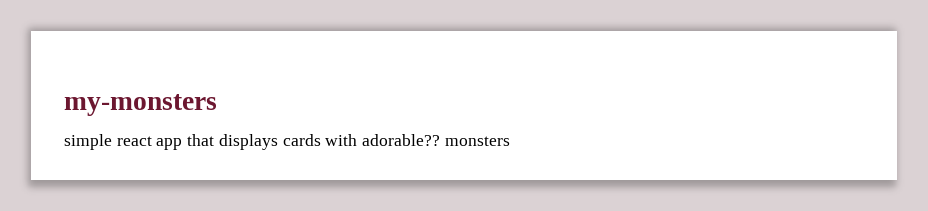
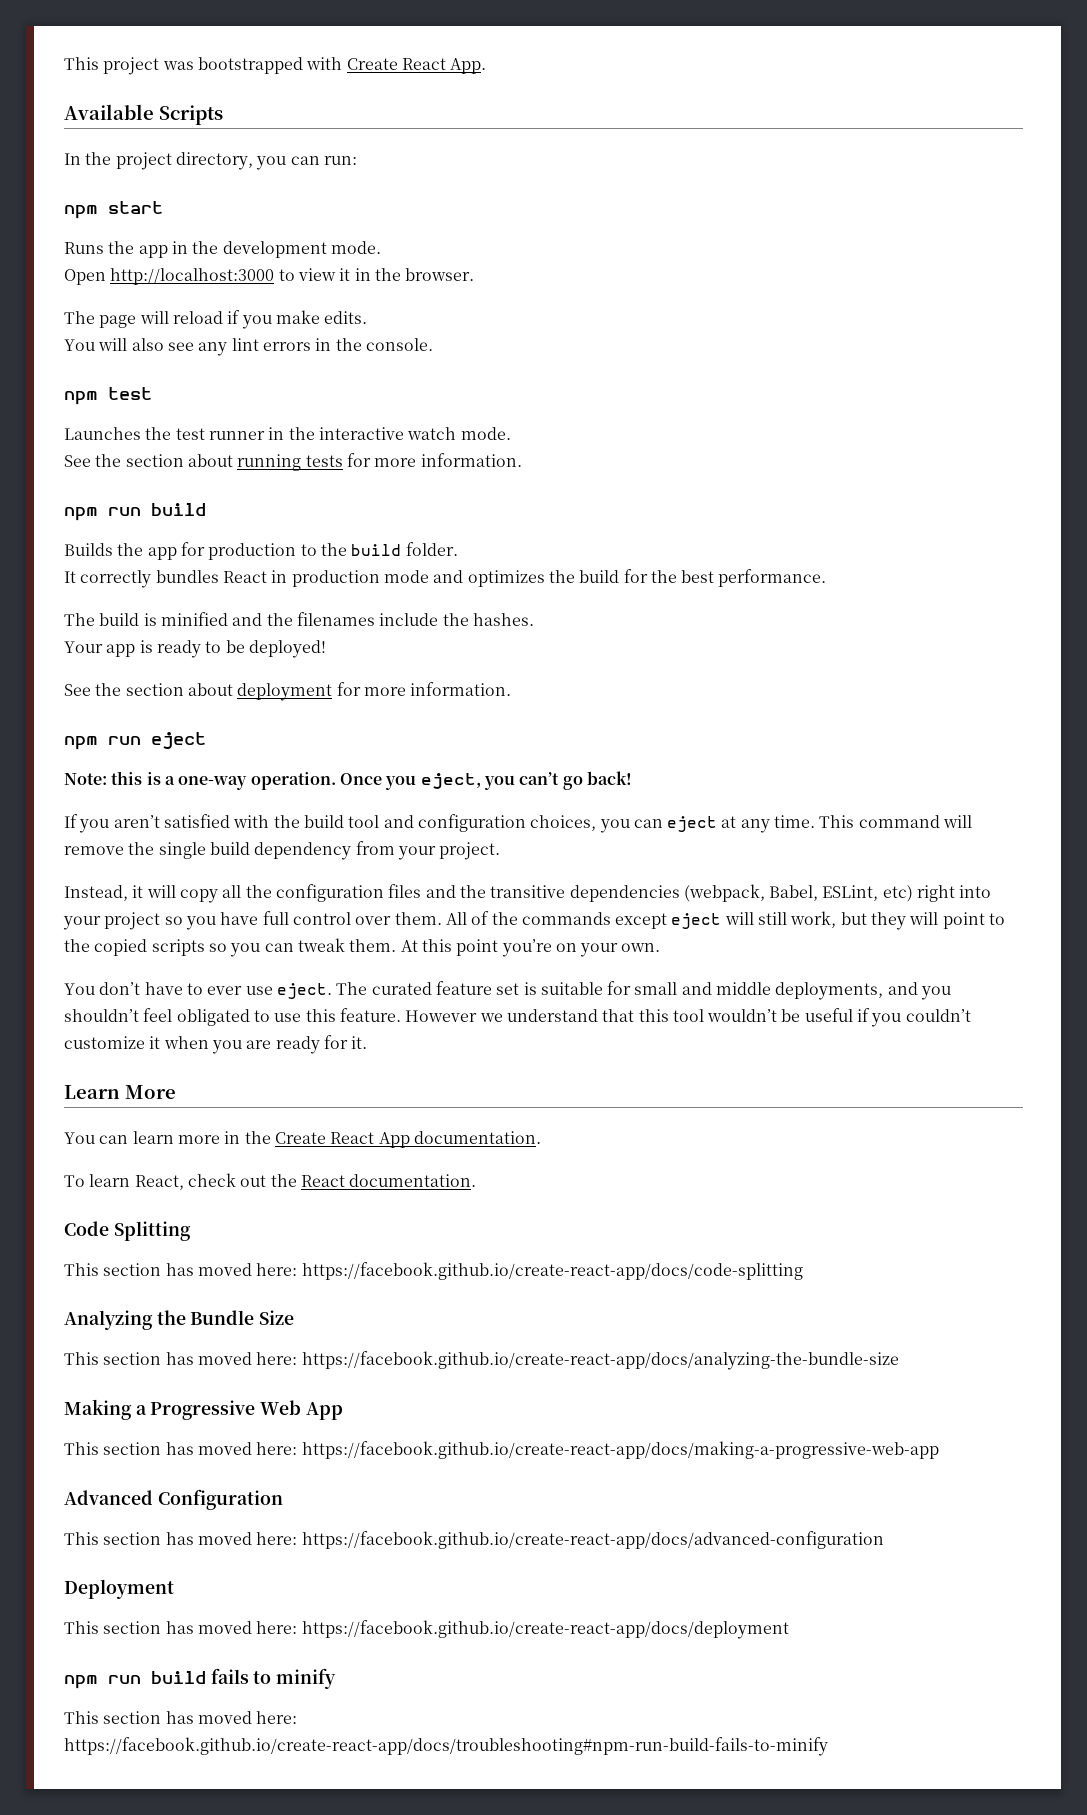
[64,94,217,116] [64,134,510,150] my-monsters // simple react app that displays cards with adorable?? monsters -> [64,57,487,75] [64,104,223,125] [64,152,357,170] [64,201,163,219] [64,241,381,258] [64,268,475,285] [64,310,368,329] [64,338,433,356] [64,387,152,405] [64,427,511,440] [64,453,522,471] [64,503,206,521] [64,542,458,560] [64,569,827,588] [64,612,534,626] [64,640,326,658] [64,682,512,701] [64,732,206,750] [64,771,632,790] [64,814,973,833] [64,841,501,860] [64,884,992,903] [63,911,1006,930] [64,938,661,957] [64,981,952,1000] [64,1008,971,1027] [64,1035,368,1054] [64,1085,176,1099] [64,1131,541,1148] [64,1173,477,1190] [64,1221,191,1241] [64,1262,803,1280] [64,1310,295,1330] [64,1351,899,1370] [64,1399,343,1420] [64,1441,939,1459] [64,1489,283,1510] [64,1531,884,1549] [64,1579,174,1599] [64,1620,789,1639] [64,1668,337,1689] [64,1711,298,1724] [64,1737,828,1756] This project was bootstrapped with Create React App. // Available Scripts // In the project directory, you can run: // npm start // Runs the app in the development mode. // Open http://localhost:3000 to view it in the browser. // The page will reload if you make edits. // You will also see any lint errors in the console. // npm test // Launches the test runner in the interactive watch mode. // See the section about running tests for more information. // npm run build // Builds the app for production to the build folder. // It correctly bundles React in production mode and optimizes the build for the best performance. // The build is minified and the filenames include the hashes. // Your app is ready to be deployed! // See the section about deployment for more information. // npm run eject // Note: this is a one-way operation. Once you eject, you can’t go back! // If you aren’t satisfied with the build tool and configuration choices, you can eject at any time. This command will remove the single build dependency from your project. // Instead, it will copy all the configuration files and the transitive dependencies (webpack, Babel, ESLint, etc) right into your project so you have full control over them. All of the commands except eject will still work, but they will point to the copied scripts so you can tweak them. At this point you’re on your own. // You don’t have to ever use eject. The curated feature set is suitable for small and middle deployments, and you shouldn’t feel obligated to use this feature. However we understand that this tool wouldn’t be useful if you couldn’t customize it when you are ready for it. // Learn More // You can learn more in the Create React App documentation. // To learn React, check out the React documentation. // Code Splitting // This section has moved here: https://facebook.github.io/create-react-app/docs/code-splitting // Analyzing the Bundle Size // This section has moved here: https://facebook.github.io/create-react-app/docs/analyzing-the-bundle-size // Making a Progressive Web App // This section has moved here: https://facebook.github.io/create-react-app/docs/making-a-progressive-web-app // Advanced Configuration // This section has moved here: https://facebook.github.io/create-react-app/docs/advanced-configuration // Deployment // This section has moved here: https://facebook.github.io/create-react-app/docs/deployment // npm run build fails to minify // This section has moved here: https://facebook.github.io/create-react-app/docs/troubleshooting#npm-run-build-fails-to-minify

